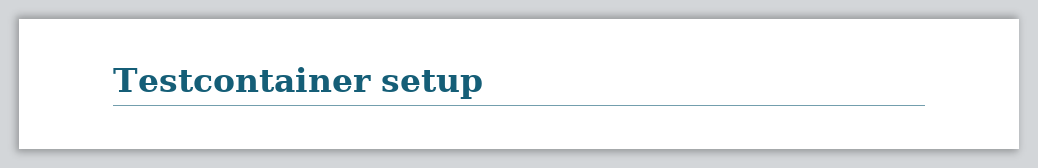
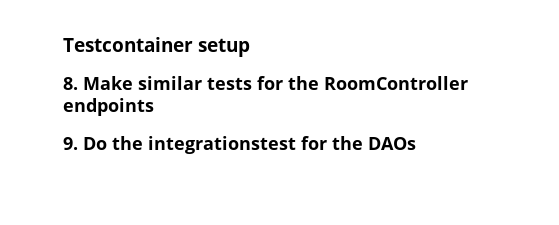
(483, 84) none -> [63,76,468,90] [63,98,154,116] [63,136,416,154] // 8. Make similar tests for the RoomController endpoints // 9. Do the integrationstest for the DAOs

